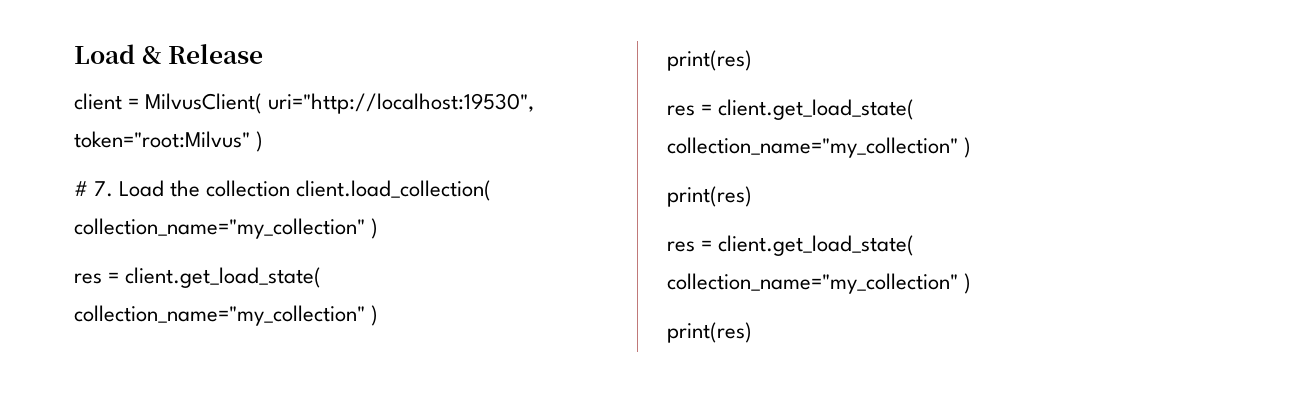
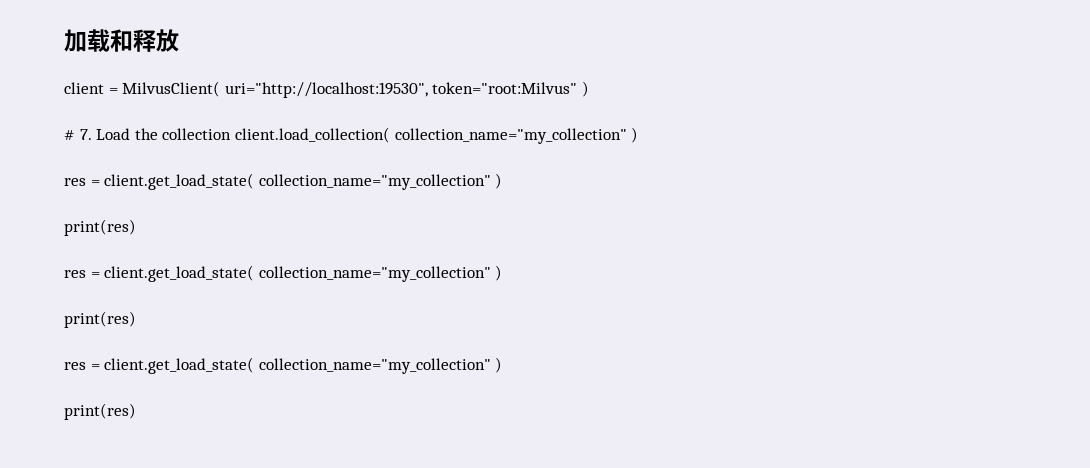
[74,44,264,64] Load & Release -> [64,29,179,52] 加载和释放

